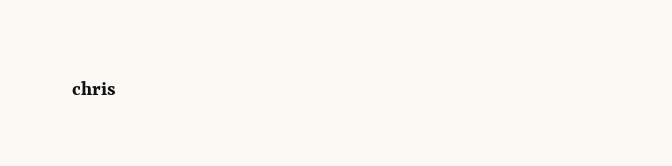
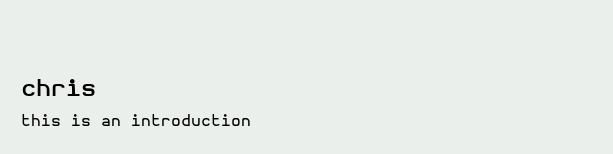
(116, 88) none -> [21,114,251,126] // this is an introduction

